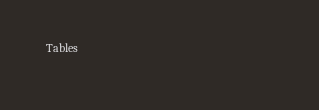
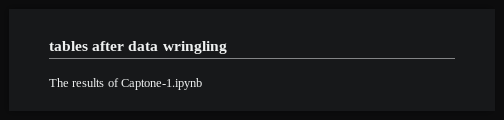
[46,43,78,52] Tables -> [49,41,227,54] [49,78,203,90] tables after data wringling // The results of Captone-1.ipynb

